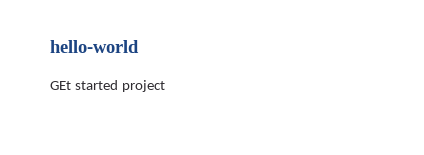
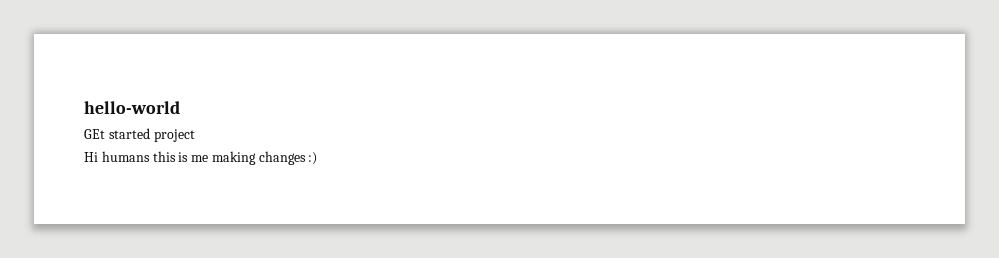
(165, 86) none -> [84,151,318,165] // Hi humans this is me making changes :)

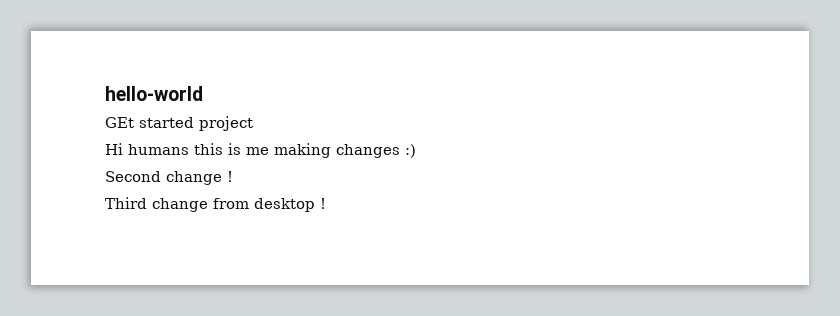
(318, 158) none -> [105,171,233,185] [105,197,326,212] // Second change ! // Third change from desktop !

